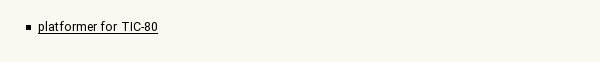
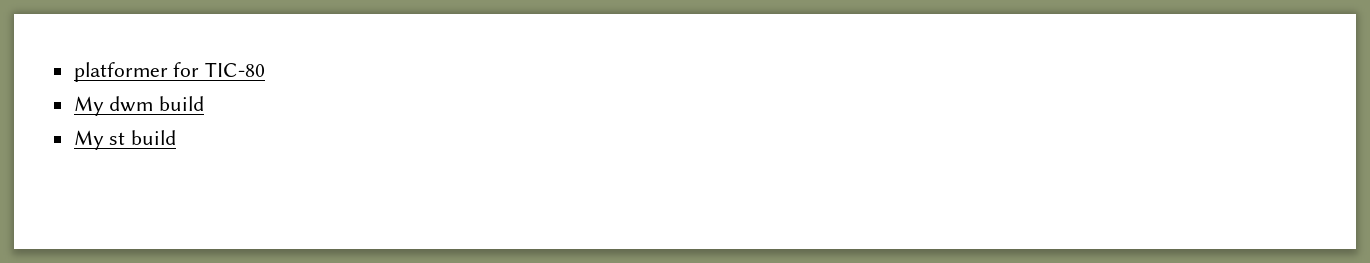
(158, 26) none -> [73,96,205,116] [73,130,177,150] // My dwm build // My st build

